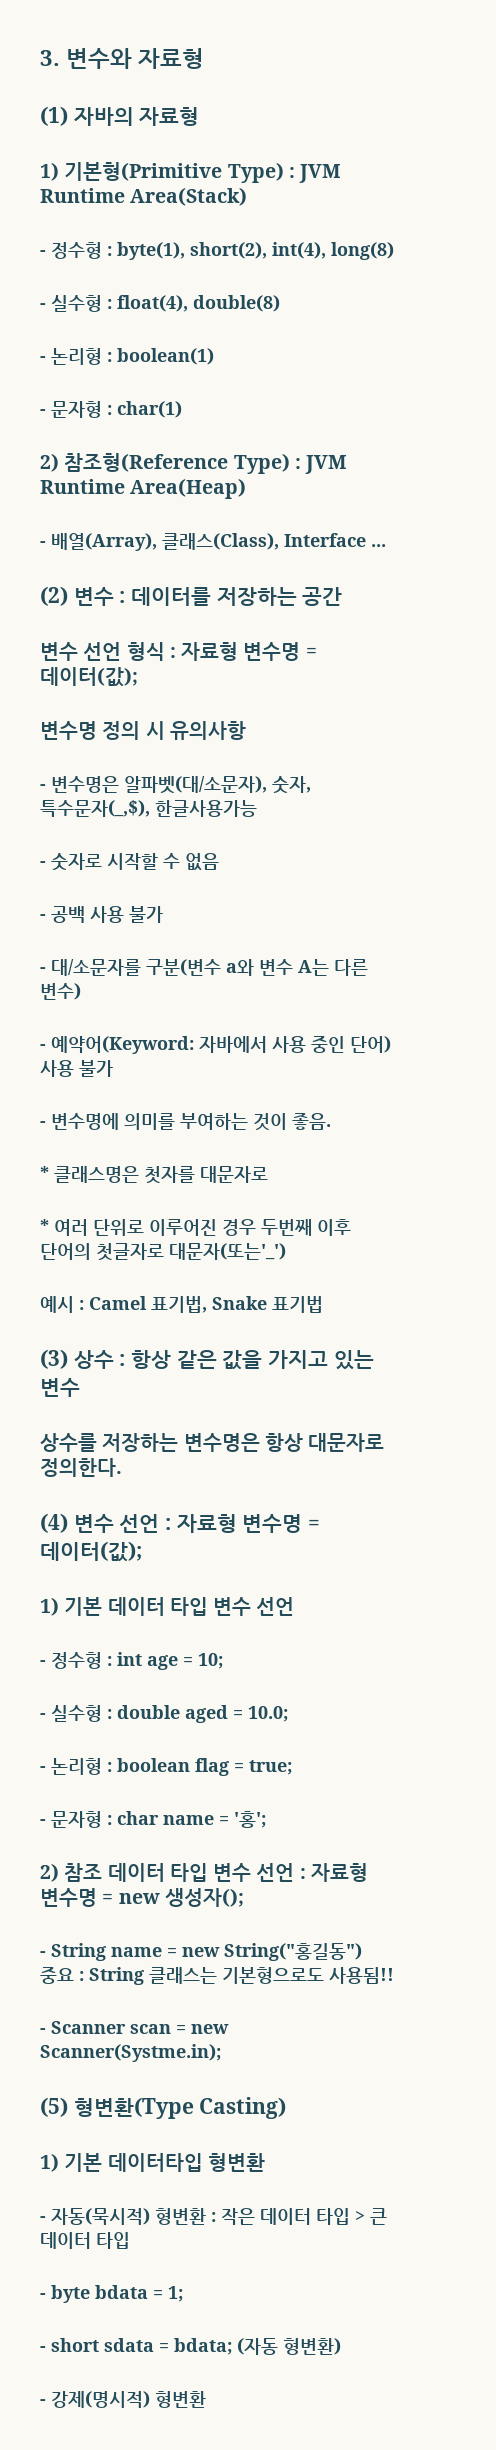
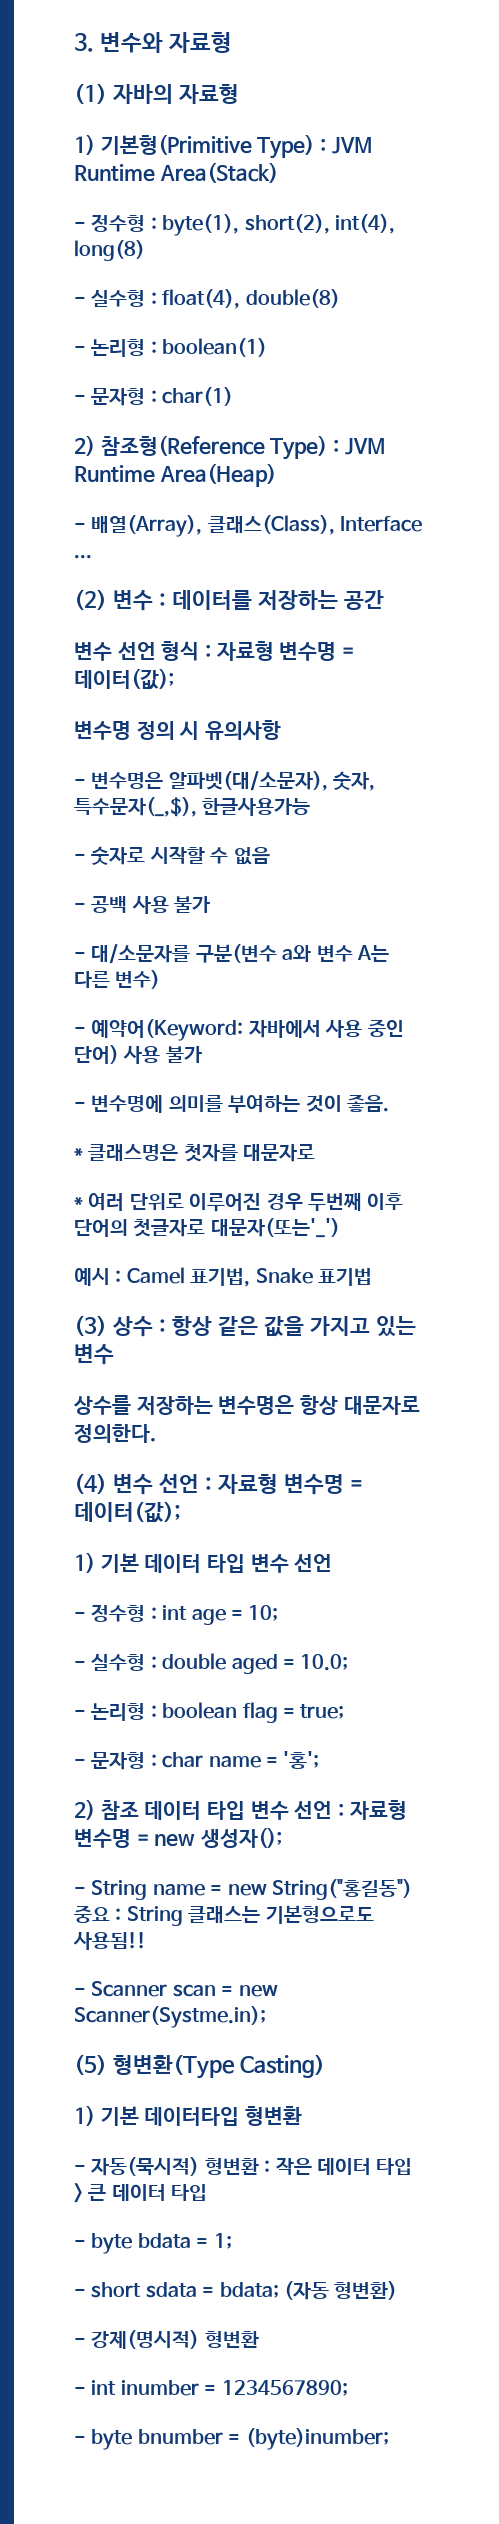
(206, 2399) none -> [74,2380,348,2396] [74,2428,389,2450] // - int inumber = 1234567890; // - byte bnumber = (byte)inumber;

